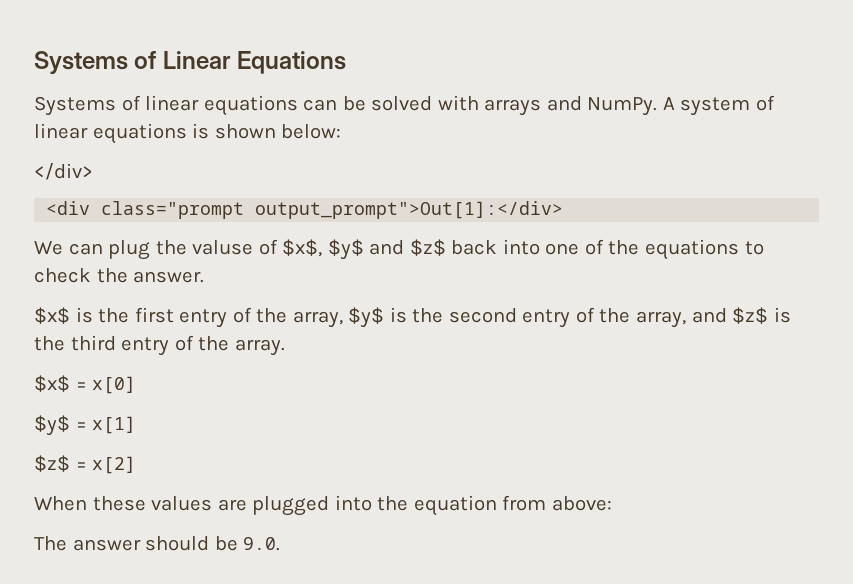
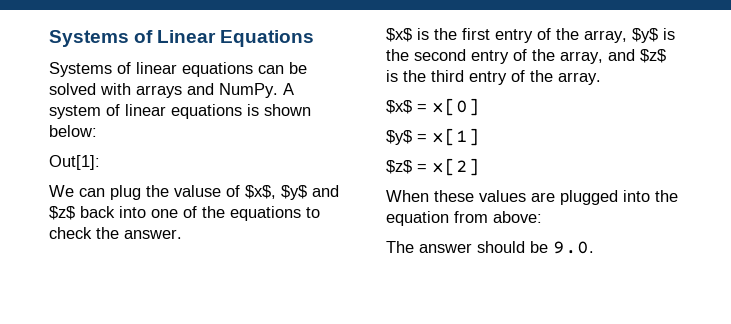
[34,163,93,180] [46,201,564,219] </div> // <div class="prompt output_prompt">Out[1]:</div> -> [49,155,100,170] Out[1]:

